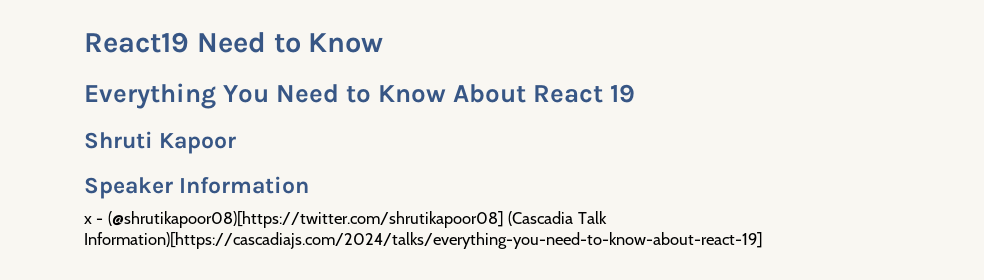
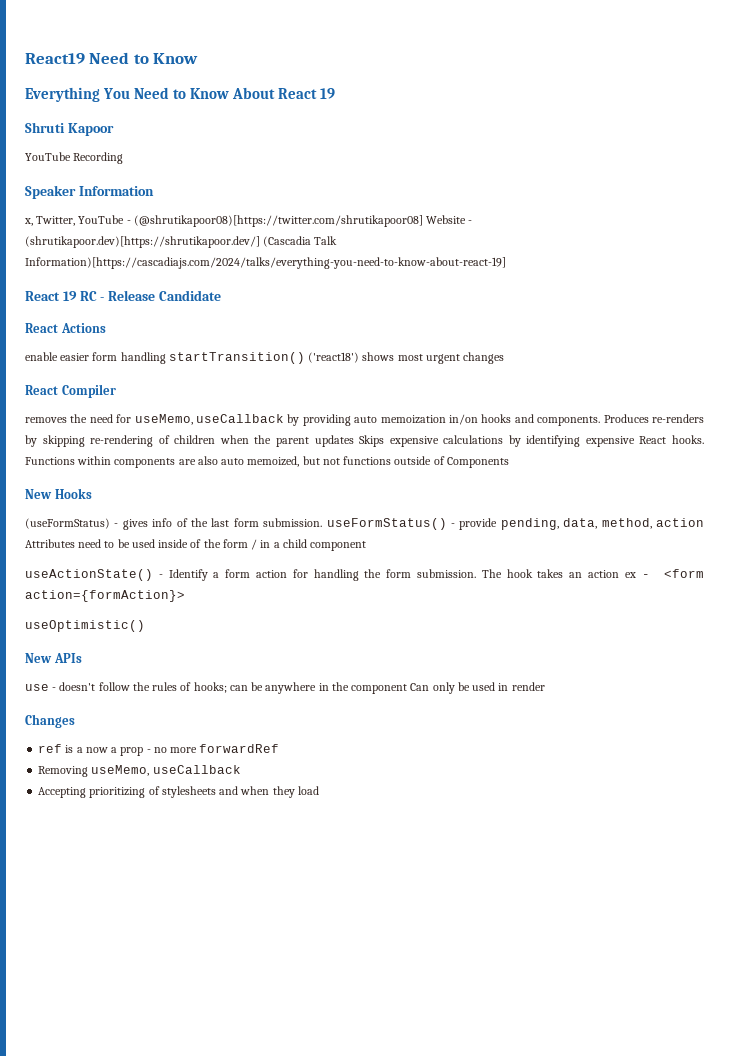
(237, 143) none -> [25,152,124,164] // YouTube Recording
[84,211,607,228] [84,232,763,249] x - (@shrutikapoor08)[https://twitter.com/shrutikapoor08] (Cascadia Talk Information)[https://cascadiajs.com/2024/talks/everything-you-need-to-know-about-react-19] -> [24,215,473,227] [25,236,338,248] [25,257,506,269] [25,290,221,301] [25,323,106,333] [25,352,505,364] [25,384,116,398] [25,414,704,426] [25,435,704,447] [25,456,509,468] [25,488,92,499] [25,518,704,530] [25,539,367,551] [25,569,704,581] [25,590,185,602] [25,620,145,632] [25,653,82,663] [25,682,545,694] [25,714,75,728] [38,744,280,756] [38,765,241,777] [38,786,319,798] x, Twitter, YouTube - (@shrutikapoor08)[https://twitter.com/shrutikapoor08] Website - (shrutikapoor.dev)[https://shrutikapoor.dev/] (Cascadia Talk Information)[https://cascadiajs.com/2024/talks/everything-you-need-to-know-about-react-19] // React 19 RC - Release Candidate // React Actions // enable easier form handling startTransition() ('react18') shows most urgent changes // React Compiler // removes the need for useMemo, useCallback by providing auto memoization in/on hooks and components. Produces re-renders by skipping re-rendering of children when the parent updates Skips expensive calculations by identifying expensive React hooks. Functions within components are also auto memoized, but not functions outside of Components // New Hooks // (useFormStatus) - gives info of the last form submission. useFormStatus() - provide pending, data, method, action Attributes need to be used inside of the form / in a child component // useActionState() - Identify a form action for handling the form submission. The hook takes an action ex - <form action={formAction}> // useOptimistic() // New APIs // use - doesn't follow the rules of hooks; can be anywhere in the component Can only be used in render // Changes // ref is a now a prop - no more forwardRef // Removing useMemo, useCallback // Accepting prioritizing of stylesheets and when they load

